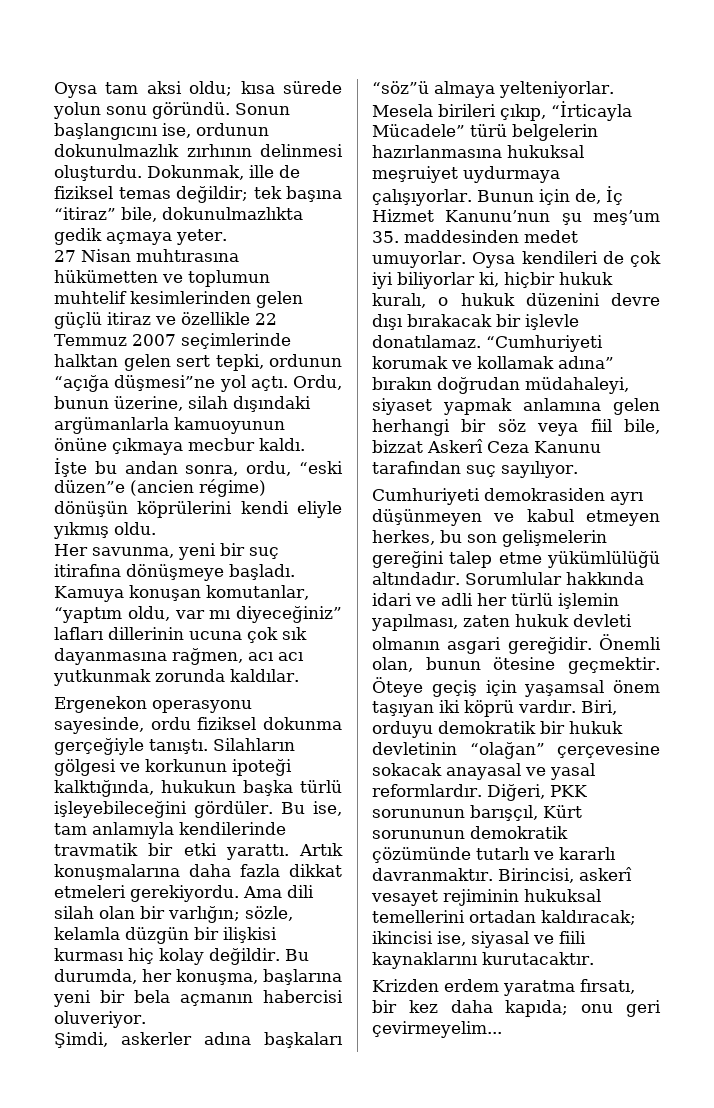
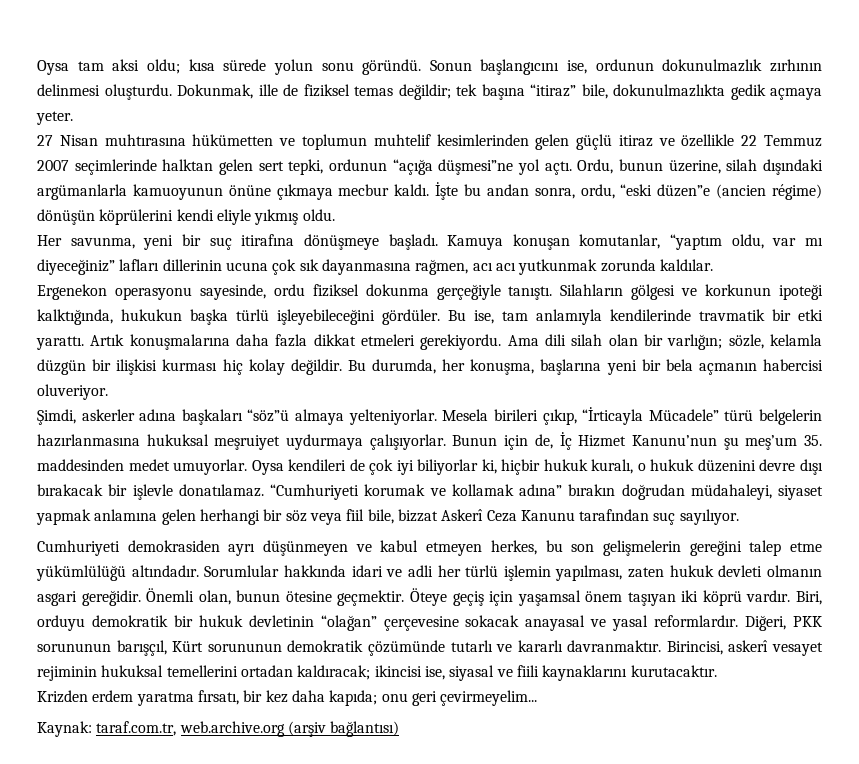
(502, 1029) none -> [37,721,400,737] // Kaynak: taraf.com.tr, web.archive.org (arşiv bağlantısı)

